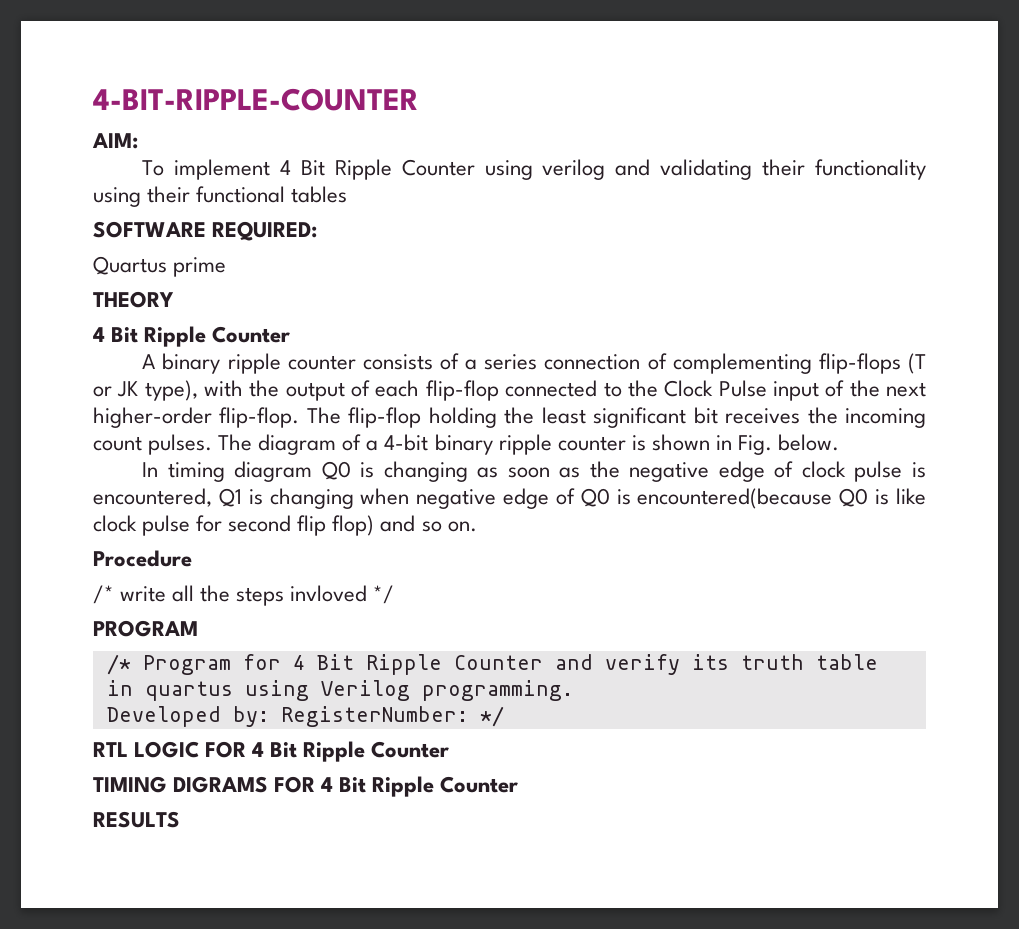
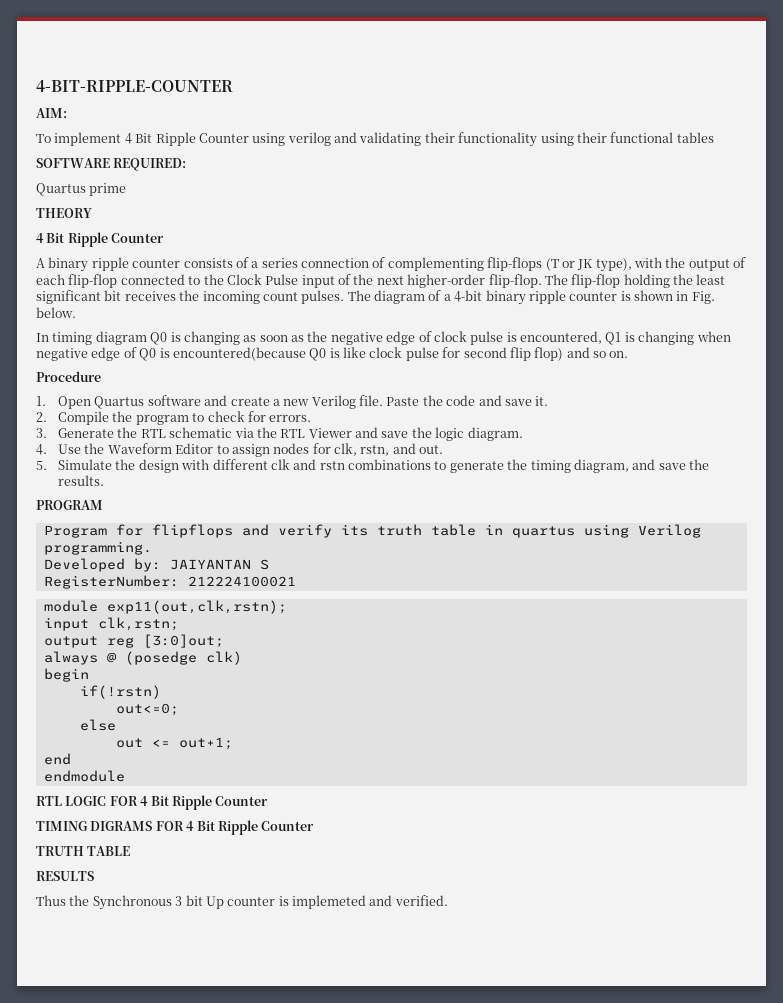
[93,585,395,606] /* write all the steps invloved */ -> [36,395,549,409] [36,411,312,425] [36,427,523,441] [36,443,444,457] [36,459,710,473] [58,475,105,486] 1. Open Quartus software and create a new Verilog file. Paste the code and save it. // 2. Compile the program to check for errors. // 3. Generate the RTL schematic via the RTL Viewer and save the logic diagram. // 4. Use the Waveform Editor to assign nodes for clk, rstn, and out. // 5. Simulate the design with different clk and rstn combinations to generate the timing diagram, and save the results.
[106,654,131,675] /* -> (103, 505) none
[292,654,543,675] 4 Bit Ripple Counter -> [151,524,233,538] flipflops
[280,706,504,727] RegisterNumber: */ -> [169,559,269,570] [43,575,296,589] [43,600,287,614] [43,617,179,631] [43,634,224,648] [43,651,242,665] [43,668,89,682] [79,685,161,699] [115,703,179,716] [79,719,116,731] [115,737,233,750] [43,753,71,765] [43,770,125,782] JAIYANTAN S // RegisterNumber: 212224100021 // module exp11(out,clk,rstn); // input clk,rstn; // output reg [3:0]out; // always @ (posedge clk) // begin // if(!rstn) // out<=0; // else // out <= out+1; // end // endmodule
(519, 784) none -> [36,846,131,856] // TRUTH TABLE
(180, 819) none -> [36,895,448,910] // Thus the Synchronous 3 bit Up counter is implemeted and verified.

